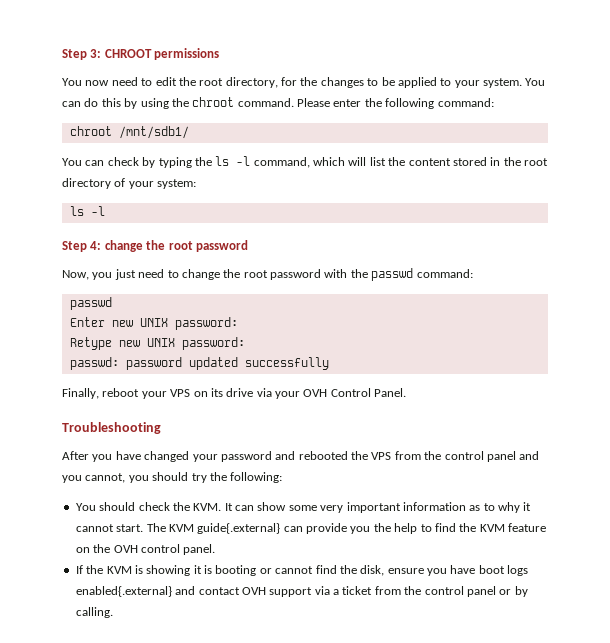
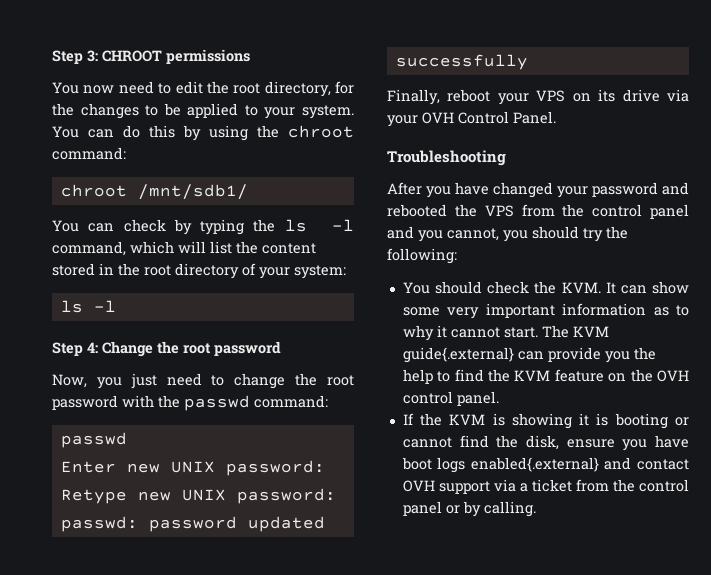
[237,98,435,109] command. Please enter the following -> (354, 131) none
[104,240,143,252] change -> [102,341,153,357] Change

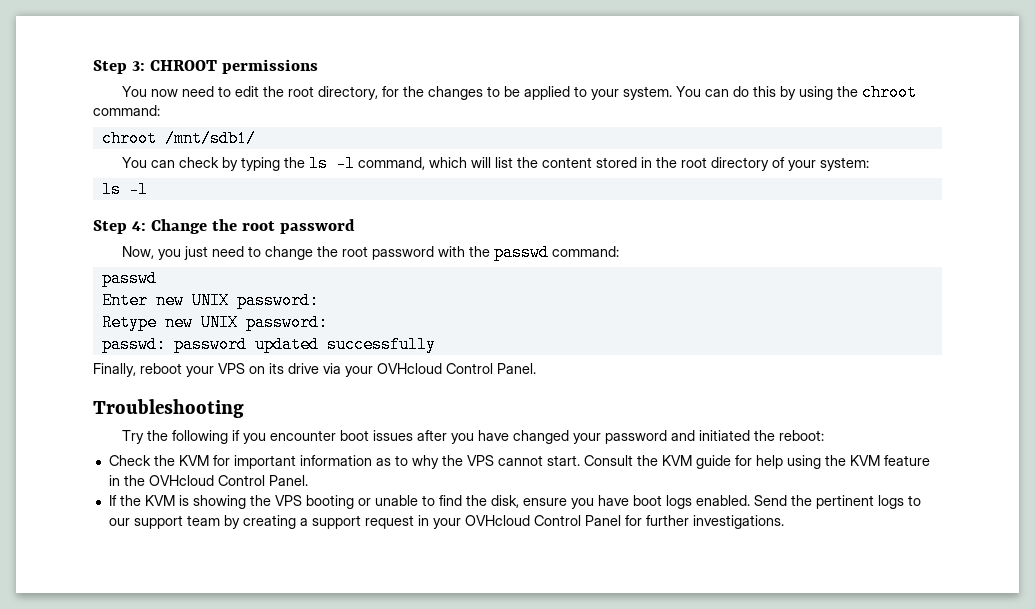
[422,112,454,124] OVH -> [377,363,442,374] OVHcloud
[387,182,422,195] After -> [121,430,447,444] Try the following if you encounter boot issues after
[387,204,689,219] [387,226,628,242] [387,248,457,264] [402,281,689,294] [402,307,480,319] rebooted the VPS from the control panel and you cannot, you should try the following: // You should check the KVM. It can show some very -> [698,430,824,441] [108,455,230,466] initiated the reboot: // Check the KVM for
[436,325,609,338] [402,347,656,363] [402,369,689,384] [402,391,499,406] it cannot start. The KVM guide{.external} can provide you the help to find the KVM feature on the OVH control panel. -> [441,455,930,469] [108,475,308,486] the VPS cannot start. Consult the KVM guide for help using the KVM feature in the OVHcloud Control Panel.
[579,413,689,429] [402,437,452,448] it is booting or cannot -> [249,495,435,509] the VPS booting or unable to
[470,457,689,472] [402,479,689,494] [402,501,536,517] enabled{.external} and contact OVH support via a ticket from the control panel or by calling. -> [695,495,921,509] [108,515,784,529] enabled. Send the pertinent logs to our support team by creating a support request in your OVHcloud Control Panel for further investigations.

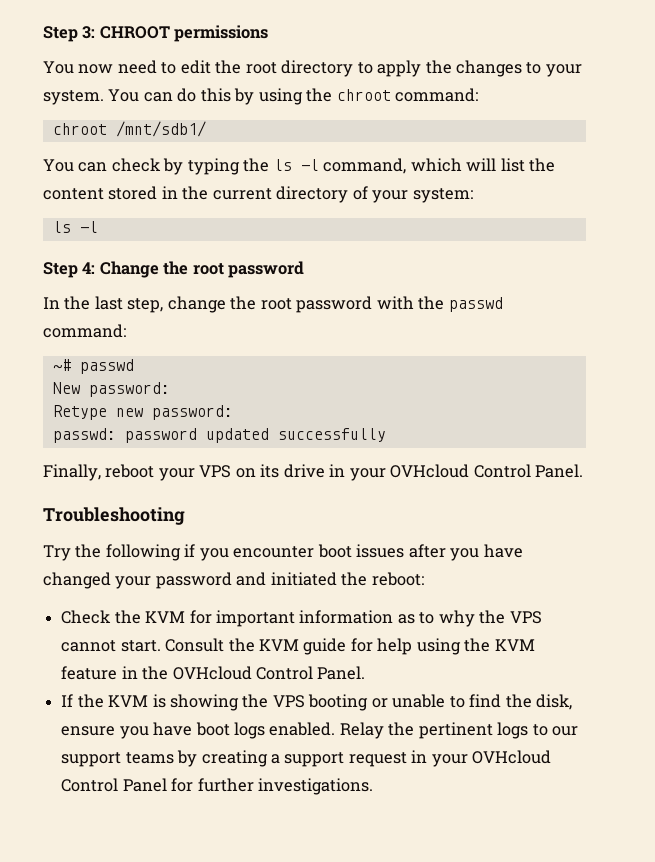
[317,86,570,100] directory, for the changes to be applied -> [281,60,523,77] directory to apply the changes
[680,157,707,168] root -> [212,188,272,200] current
[121,246,261,260] Now, you just need to -> [43,296,164,313] In the last step,
(619, 251) none -> [52,359,71,371] ~#
[101,292,229,309] Enter new UNIX -> [52,382,80,394] New
[200,314,238,331] UNIX -> (143, 412) none
[323,363,341,374] via -> [329,464,346,477] in
[753,495,787,506] Send -> [339,722,384,739] Relay
[186,515,220,526] team -> [125,752,174,764] teams

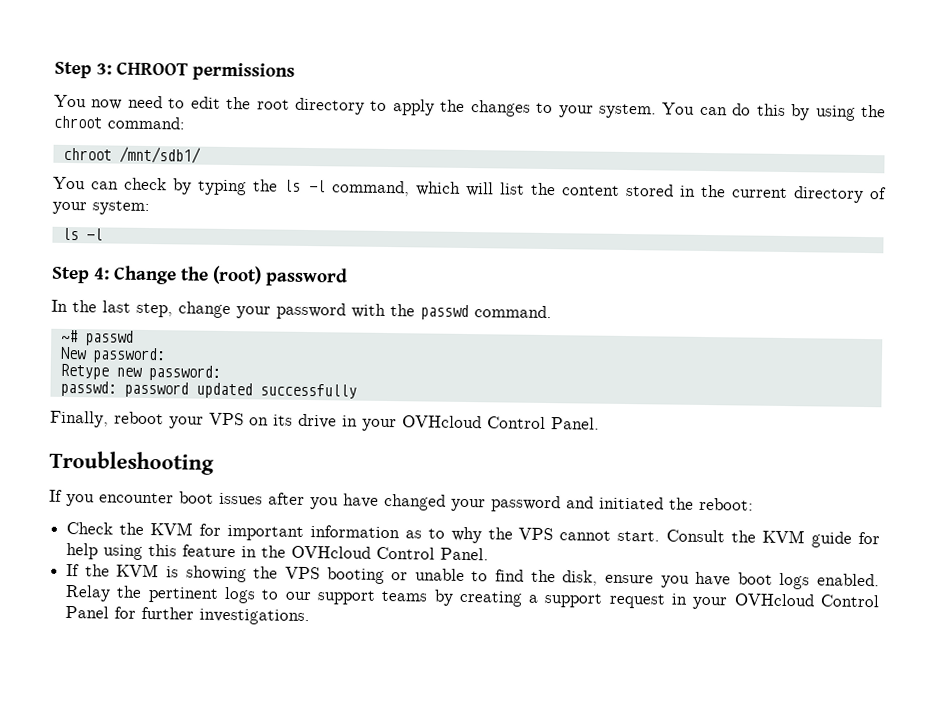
[192,263,224,275] root -> [212,265,262,285] (root)
[230,296,292,310] the root -> [236,306,271,319] your
[43,324,126,338] command: -> [474,305,552,319] command.
[43,544,196,561] Try the following if -> [49,489,63,502] If
[464,638,535,652] the KVM -> [148,544,178,557] this

